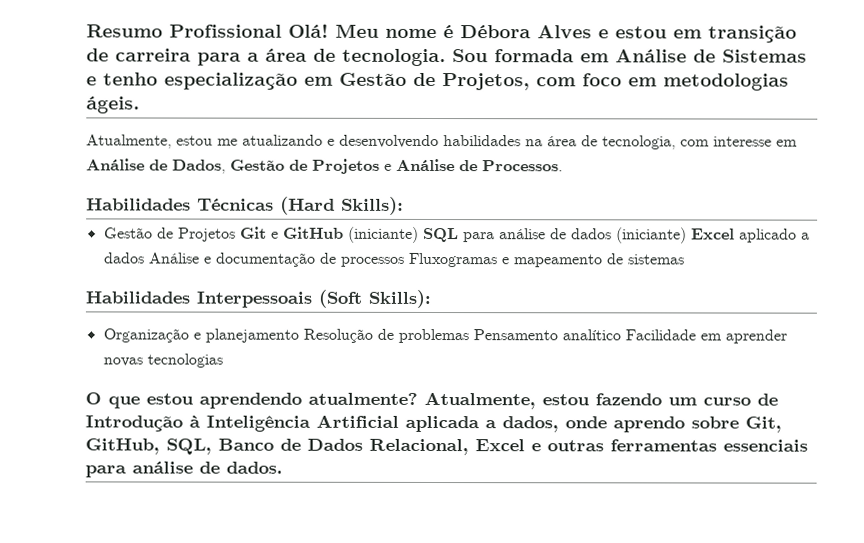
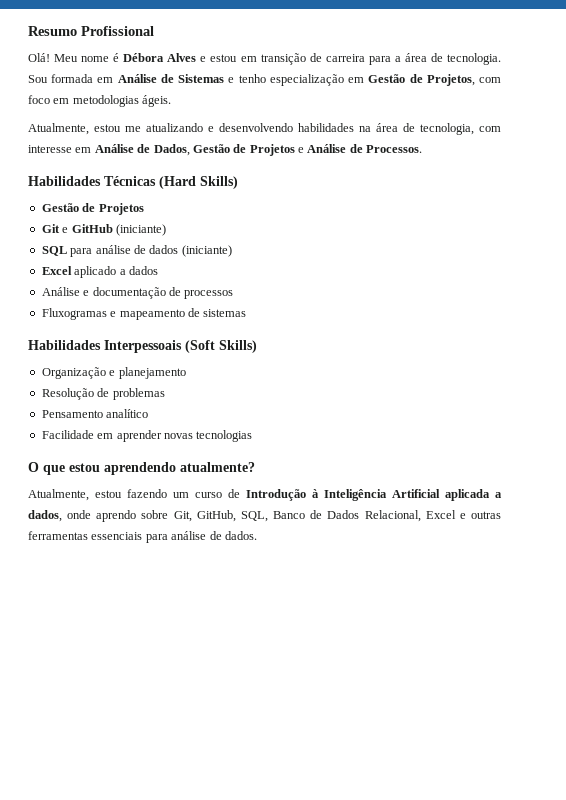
(282, 31) none -> (154, 31) //
[341,196,404,215] [103,227,236,242] Skills): // Gestão de Projetos -> [200,176,238,189] [41,203,144,215] Skills) // Gestão de Projetos //
(419, 234) none -> (166, 230) //
(687, 235) none -> (232, 251) //
(145, 258) none -> (158, 270) //
(405, 261) none -> (234, 294) //
[368,289,431,308] Skills): -> [219,340,257,353] Skills)
(299, 335) none -> (186, 373) //
(469, 336) none -> (165, 394) //
(621, 335) none -> (149, 413) //
(418, 398) none -> (255, 467) //

